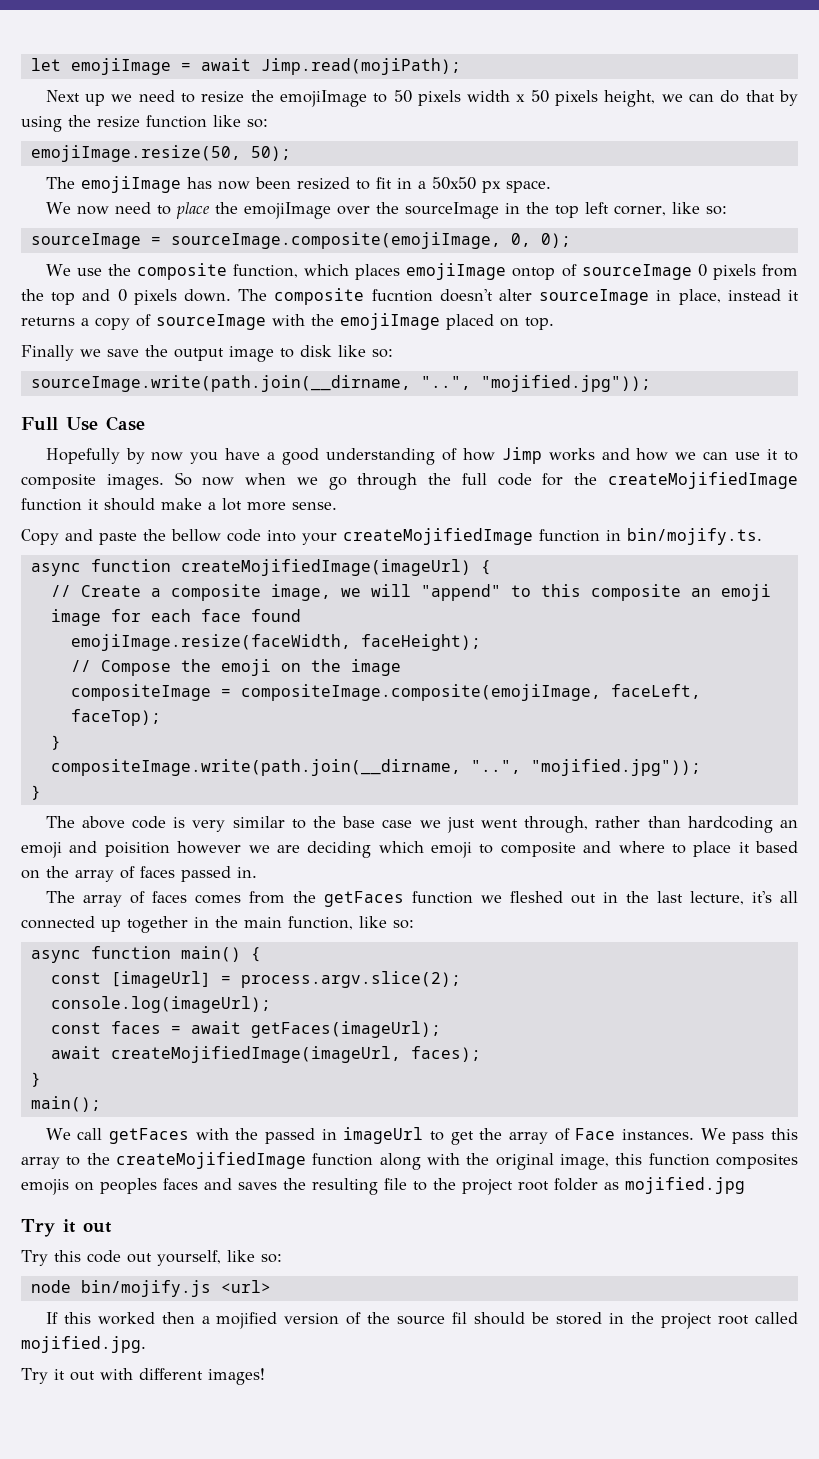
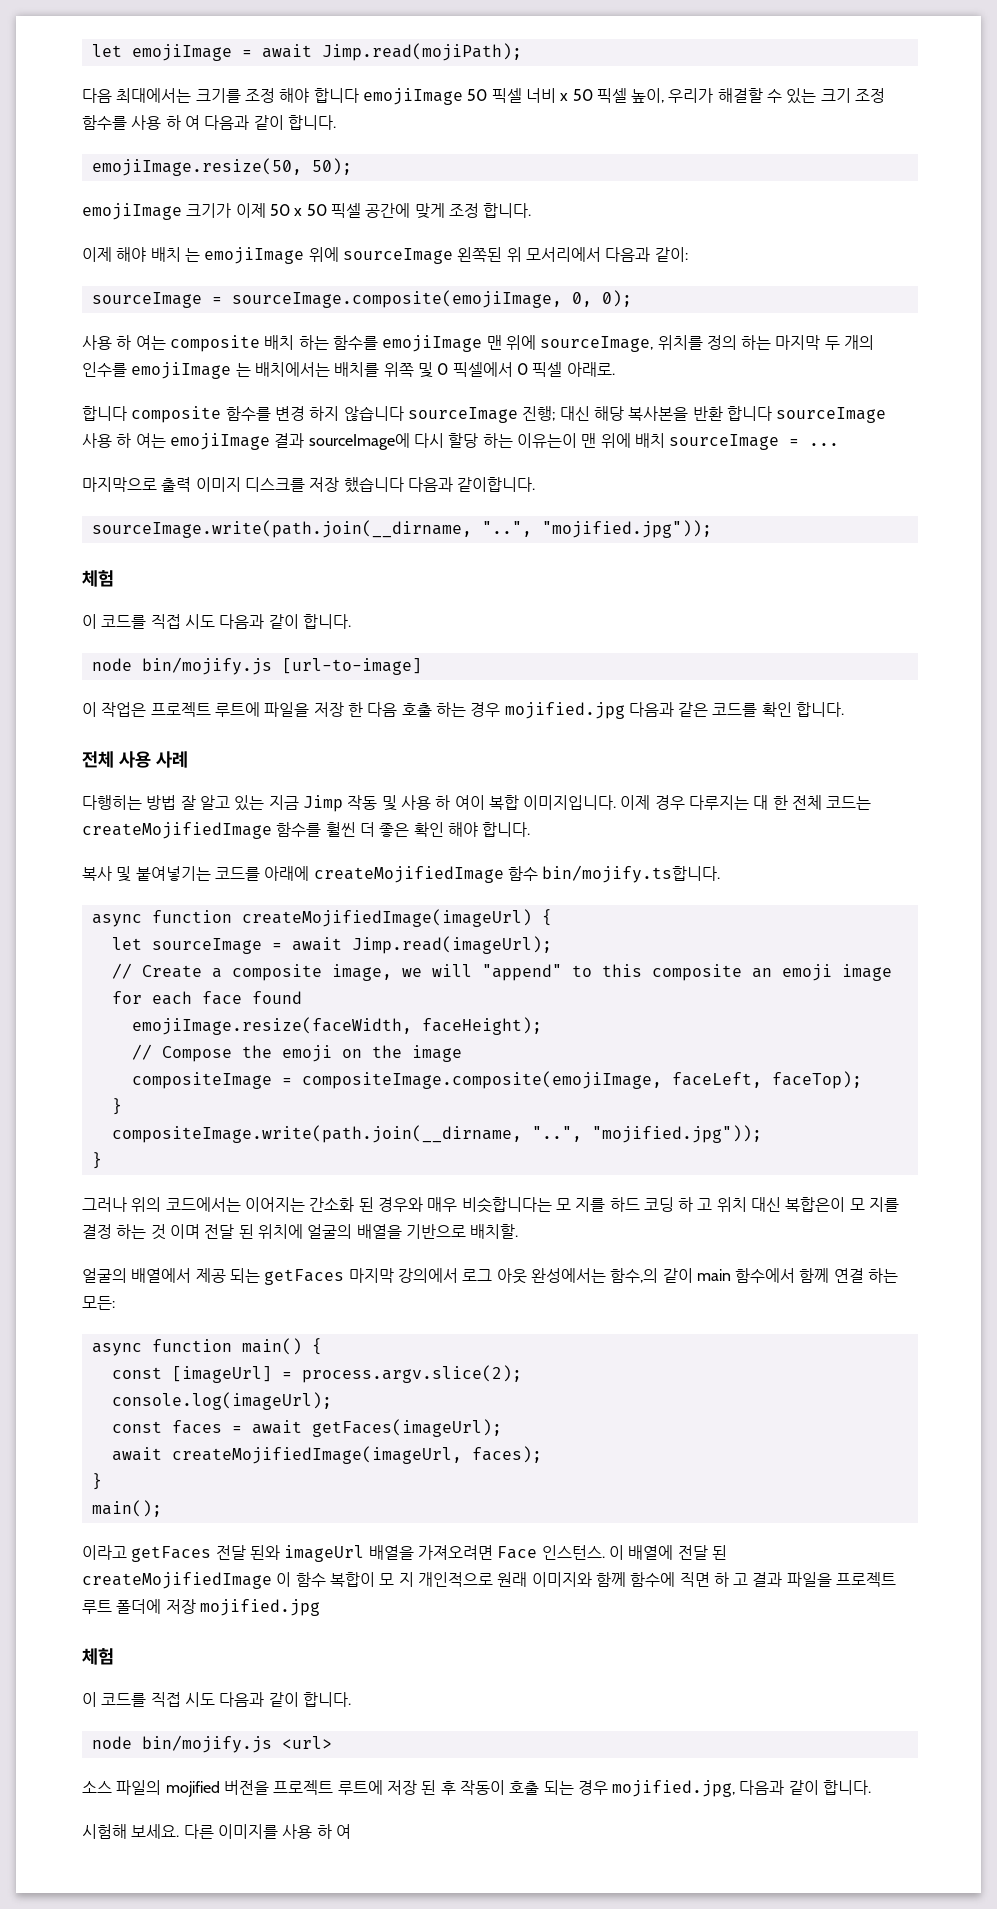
[45,90,798,107] [21,115,268,132] [30,145,291,162] [45,176,551,193] [45,202,727,219] Next up we need to resize the emojiImage to 50 pixels width x 50 pixels height, we can do that by using the resize function like so: // emojiImage.resize(50, 50); // The emojiImage has now been resized to fit in a 50x50 px space. // We now need to place the emojiImage over the sourceImage in the top left corner, like so: -> [82,88,886,105] [82,115,336,130] [91,158,352,176] [82,203,532,220] [82,247,688,264] 다음 최대에서는 크기를 조정 해야 합니다 emojiImage 50 픽셀 너비 x 50 픽셀 높이, 우리가 해결할 수 있는 크기 조정 함수를 사용 하 여 다음과 같이 합니다. // emojiImage.resize(50, 50); // emojiImage 크기가 이제 50 x 50 픽셀 공간에 맞게 조정 합니다. // 이제 해야 배치 는 emojiImage 위에 sourceImage 왼쪽된 위 모서리에서 다음과 같이:
[45,263,798,280] [21,288,800,305] [21,313,554,330] [21,345,393,362] [30,375,651,392] [21,416,145,431] [45,447,798,465] [21,472,798,490] [21,498,337,511] [21,528,762,545] We use the composite function, which places emojiImage ontop of sourceImage 0 pixels from the top and 0 pixels down. The composite fucntion doesn't alter sourceImage in place, instead it returns a copy of sourceImage with the emojiImage placed on top. // Finally we save the output image to disk like so: // sourceImage.write(path.join(__dirname, "..", "mojified.jpg")); // Full Use Case // Hopefully by now you have a good understanding of how Jimp works and how we can use it to composite images. So now when we go through the full code for the createMojifiedImage function it should make a lot more sense. // Copy and paste the bellow code into your createMojifiedImage function in bin/mojify.ts. -> [82,335,875,352] [82,362,615,379] [82,406,887,423] [82,433,840,450] [82,477,536,493] [91,520,712,538] [82,570,114,587] [82,614,351,629] [91,657,422,675] [82,702,845,719] [82,751,188,768] [82,795,872,812] [82,822,531,839] [82,865,721,883] 사용 하 여는 composite 배치 하는 함수를 emojiImage 맨 위에 sourceImage, 위치를 정의 하는 마지막 두 개의 인수를 emojiImage 는 배치에서는 배치를 위쪽 및 0 픽셀에서 0 픽셀 아래로. // 합니다 composite 함수를 변경 하지 않습니다 sourceImage 진행; 대신 해당 복사본을 반환 합니다 sourceImage 사용 하 여는 emojiImage 결과 sourceImage에 다시 할당 하는 이유는이 맨 위에 배치 sourceImage = ... // 마지막으로 출력 이미지 디스크를 저장 했습니다 다음과 같이합니다. // sourceImage.write(path.join(__dirname, "..", "mojified.jpg")); // 체험 // 이 코드를 직접 시도 다음과 같이 합니다. // node bin/mojify.js [url-to-image] // 이 작업은 프로젝트 루트에 파일을 저장 한 다음 호출 하는 경우 mojified.jpg 다음과 같은 코드를 확인 합니다. // 전체 사용 사례 // 다행히는 방법 잘 알고 있는 지금 Jimp 작동 및 사용 하 여이 복합 이미지입니다. 이제 경우 다루지는 대 한 전체 코드는 createMojifiedImage 함수를 훨씬 더 좋은 확인 해야 합니다. // 복사 및 붙여넣기는 코드를 아래에 createMojifiedImage 함수 bin/mojify.ts합니다.
(491, 567) none -> [111,936,552,954] // let sourceImage = await Jimp.read(imageUrl);
[45,816,798,833] [21,841,798,858] [21,866,257,882] [45,891,798,907] [21,916,414,933] The above code is very similar to the base case we just went through, rather than hardcoding an emoji and poisition however we are deciding which emoji to composite and where to place it based on the array of faces passed in. // The array of faces comes from the getFaces function we fleshed out in the last lecture, it's all connected up together in the main function, like so: -> [82,1197,900,1213] [82,1224,519,1240] [82,1268,899,1285] [82,1296,115,1310] 그러나 위의 코드에서는 이어지는 간소화 된 경우와 매우 비슷합니다는 모 지를 하드 코딩 하 고 위치 대신 복합은이 모 지를 결정 하는 것 이며 전달 된 위치에 얼굴의 배열을 기반으로 배치할. // 얼굴의 배열에서 제공 되는 getFaces 마지막 강의에서 로그 아웃 완성에서는 함수,의 같이 main 함수에서 함께 연결 하는 모든:
[45,1127,798,1145] [21,1152,798,1170] [21,1177,745,1195] [21,1219,112,1237] [21,1250,282,1266] [30,1280,271,1297] [45,1312,798,1329] [21,1336,146,1353] [21,1368,265,1385] We call getFaces with the passed in imageUrl to get the array of Face instances. We pass this array to the createMojifiedImage function along with the original image, this function composites emojis on peoples faces and saves the resulting file to the project root folder as mojified.jpg // Try it out // Try this code out yourself, like so: // node bin/mojify.js <url> // If this worked then a mojified version of the source fil should be stored in the project root called mojified.jpg. // Try it out with different images! -> [82,1545,727,1562] [82,1572,897,1589] [82,1599,320,1616] [82,1648,114,1665] [82,1692,351,1707] [91,1735,332,1753] [82,1780,872,1797] [82,1824,351,1839] 이라고 getFaces 전달 된와 imageUrl 배열을 가져오려면 Face 인스턴스. 이 배열에 전달 된 createMojifiedImage 이 함수 복합이 모 지 개인적으로 원래 이미지와 함께 함수에 직면 하 고 결과 파일을 프로젝트 루트 폴더에 저장 mojified.jpg // 체험 // 이 코드를 직접 시도 다음과 같이 합니다. // node bin/mojify.js <url> // 소스 파일의 mojified 버전을 프로젝트 루트에 저장 된 후 작동이 호출 되는 경우 mojified.jpg, 다음과 같이 합니다. // 시험해 보세요. 다른 이미지를 사용 하 여

